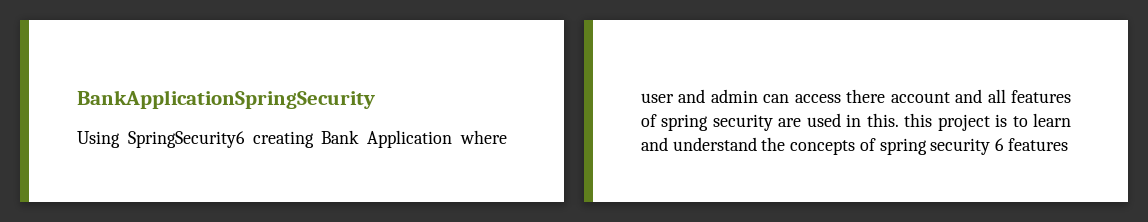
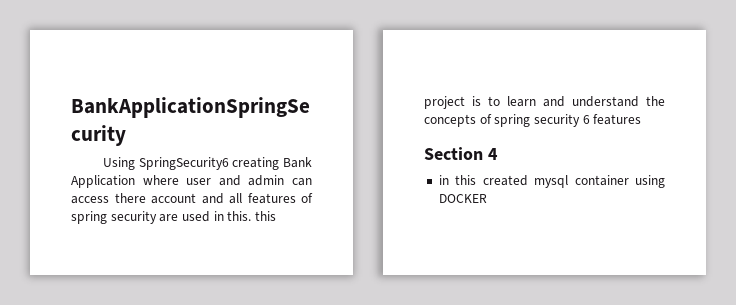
(1068, 144) none -> [424,147,498,160] [438,175,665,188] [438,194,487,203] // Section 4 // in this created mysql container using DOCKER

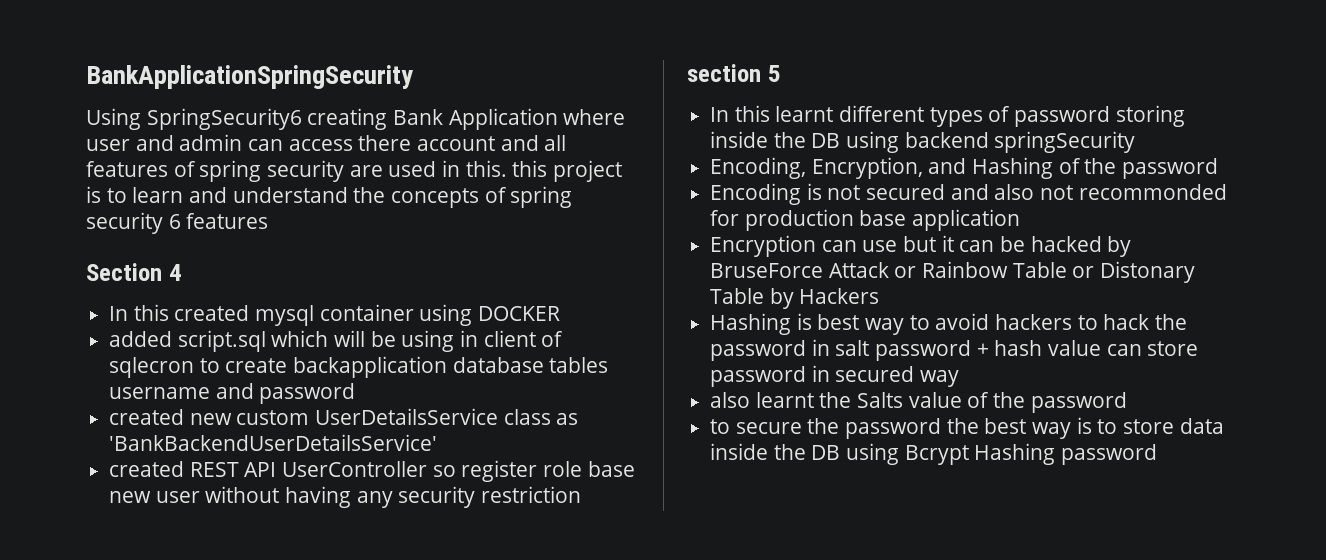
[438,175,449,185] in -> [109,306,129,321] In
(487, 198) none -> [109,330,564,352] [109,356,609,378] [109,383,356,404] [109,408,579,425] [109,434,438,451] [109,460,635,482] [109,486,582,508] [687,64,780,82] [710,105,1185,127] [710,131,1136,153] [710,157,1219,179] [710,183,1227,205] [710,209,1021,231] [710,235,1132,257] [710,261,1196,283] [710,288,880,309] [710,313,1188,335] [710,339,1199,361] [710,365,960,387] [710,392,1127,413] [710,417,1224,439] [710,443,1158,465] // added script.sql which will be using in client of sqlecron to create backapplication database tables username and password // created new custom UserDetailsService class as 'BankBackendUserDetailsService' // created REST API UserController so register role base new user without having any security restriction // section 5 // In this learnt different types of password storing inside the DB using backend springSecurity // Encoding, Encryption, and Hashing of the password // Encoding is not secured and also not recommonded for production base application // Encryption can use but it can be hacked by BruseForce Attack or Rainbow Table or Distonary Table by Hackers // Hashing is best way to avoid hackers to hack the password in salt password + hash value can store password in secured way // also learnt the Salts value of the password // to secure the password the best way is to store data inside the DB using Bcrypt Hashing password

